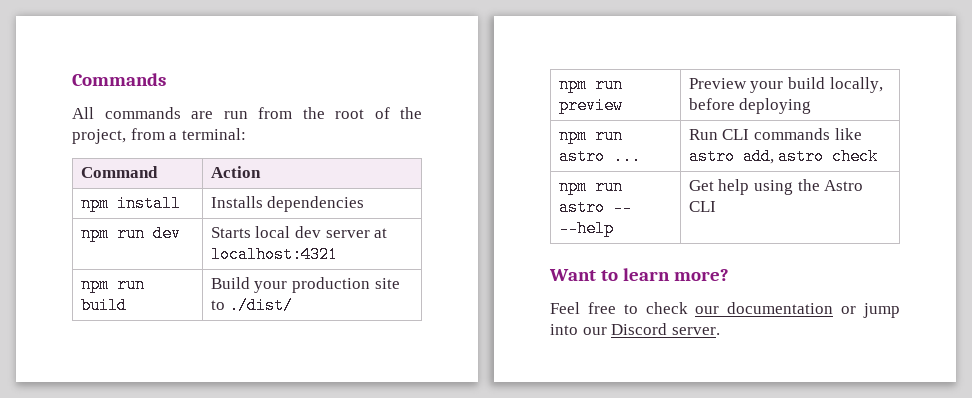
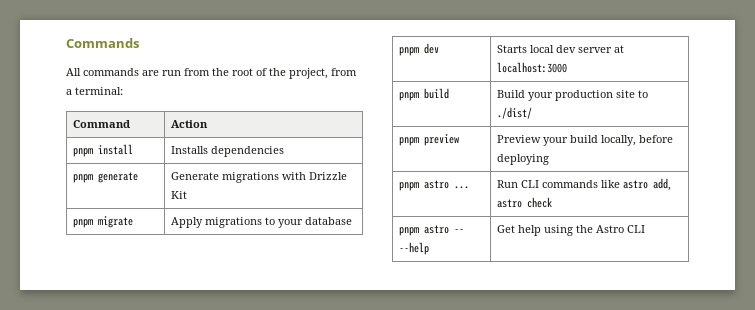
[80,195,109,212] npm -> [72,148,93,157] pnpm
[80,225,145,242] npm run -> [72,172,138,183] [170,172,347,183] [170,191,187,199] [72,216,133,228] [170,217,352,228] [398,47,419,56] pnpm generate | Generate migrations with Drizzle Kit // pnpm migrate | Apply migrations to your database // pnpm
[210,246,338,263] [80,276,145,293] localhost:4321 // npm run -> [496,62,567,73] [398,92,419,101] localhost:3000 // pnpm
[558,76,623,93] npm run -> [398,137,419,146] pnpm
[558,127,623,144] npm run -> [398,182,419,191] pnpm
[558,178,623,195] npm run -> [398,227,419,236] pnpm
[549,268,730,281] [550,302,900,318] [550,323,720,335] // Want to learn more? // Feel free to check our documentation or jump into our Discord server. -> (645, 229) none

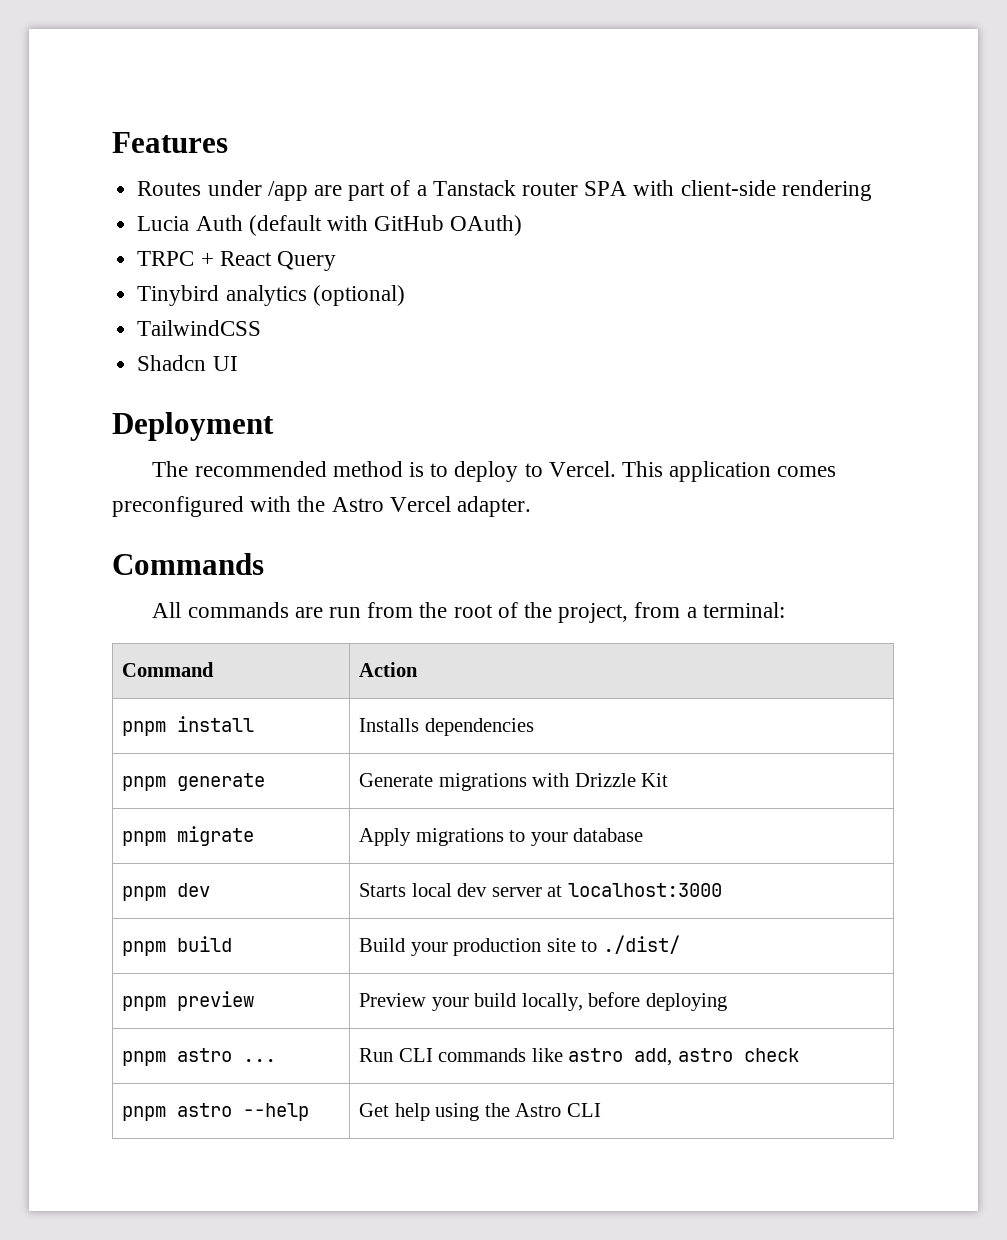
(66, 43) none -> [112,132,228,153] [137,180,872,201] [137,215,523,236] [137,251,336,271] [137,285,405,306] [137,320,262,336] [137,355,238,371] [112,412,274,441] [152,461,837,482] [112,496,532,517] Features // Routes under /app are part of a Tanstack router SPA with client-side rendering // Lucia Auth (default with GitHub OAuth) // TRPC + React Query // Tinybird analytics (optional) // TailwindCSS // Shadcn UI // Deployment // The recommended method is to deploy to Vercel. This application comes preconfigured with the Astro Vercel adapter. //
[453,229,464,233] -- -> (233, 1110) none

